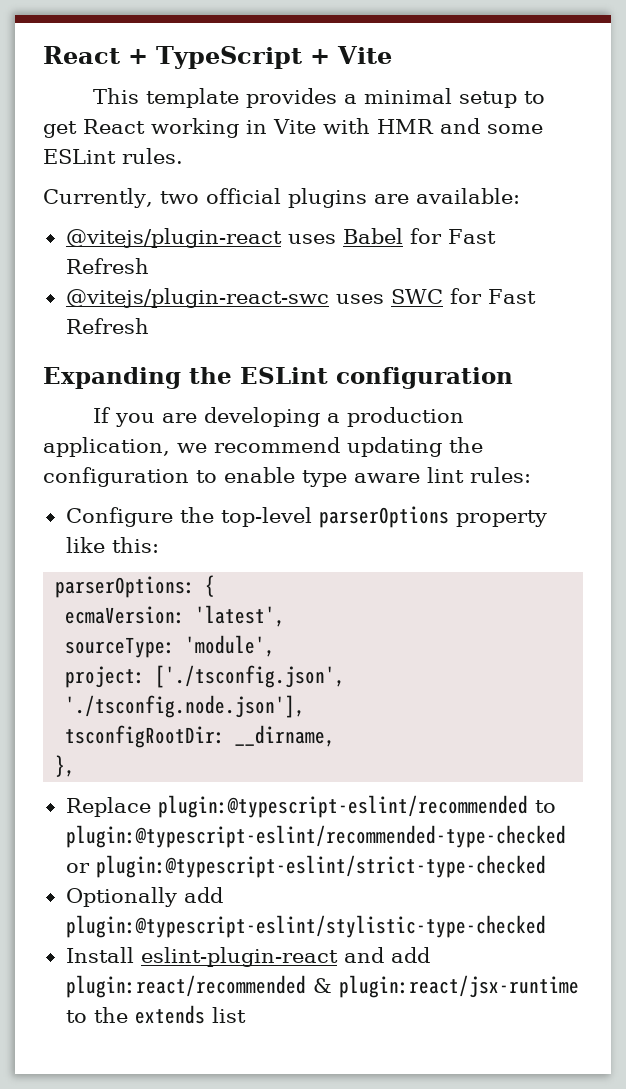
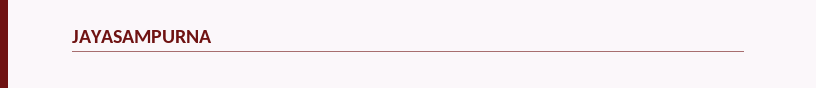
[43,46,392,69] [93,88,546,108] [43,118,543,138] [43,148,183,164] [43,188,520,208] [65,228,496,248] [65,258,149,274] [65,288,536,308] [65,318,149,334] [43,367,513,389] [93,407,465,427] [43,437,483,457] [43,467,531,487] [65,506,547,528] [65,537,159,553] [55,575,216,598] [65,605,286,627] [65,635,276,658] [65,665,346,688] [65,695,306,718] [65,725,336,748] [55,755,76,777] [65,795,556,818] [65,825,566,848] [65,855,546,878] [65,887,223,907] [65,915,546,938] [65,947,430,967] [65,975,579,998] [65,1005,246,1024] React + TypeScript + Vite // This template provides a minimal setup to get React working in Vite with HMR and some ESLint rules. // Currently, two official plugins are available: // @vitejs/plugin-react uses Babel for Fast Refresh // @vitejs/plugin-react-swc uses SWC for Fast Refresh // Expanding the ESLint configuration // If you are developing a production application, we recommend updating the configuration to enable type aware lint rules: // Configure the top-level parserOptions property like this: // parserOptions: { // ecmaVersion: 'latest', // sourceType: 'module', // project: ['./tsconfig.json', './tsconfig.node.json'], // tsconfigRootDir: __dirname, // }, // Replace plugin:@typescript-eslint/recommended to plugin:@typescript-eslint/recommended-type-checked or plugin:@typescript-eslint/strict-type-checked // Optionally add plugin:@typescript-eslint/stylistic-type-checked // Install eslint-plugin-react and add plugin:react/recommended & plugin:react/jsx-runtime to the extends list -> [72,30,212,43] JAYASAMPURNA

